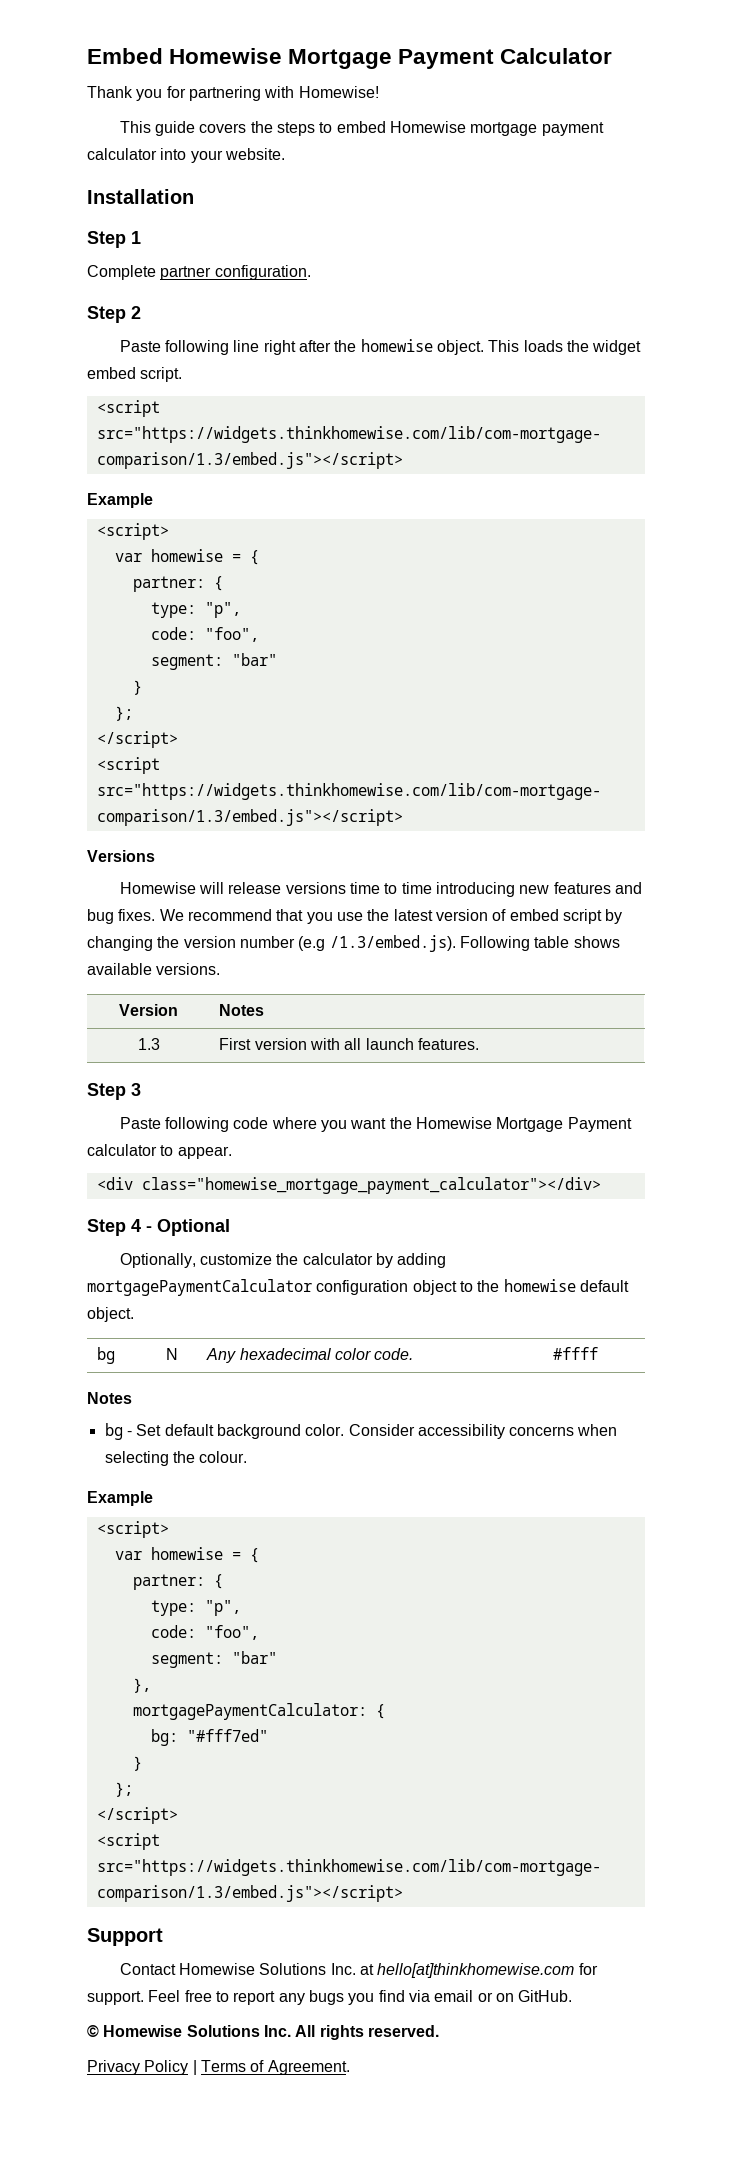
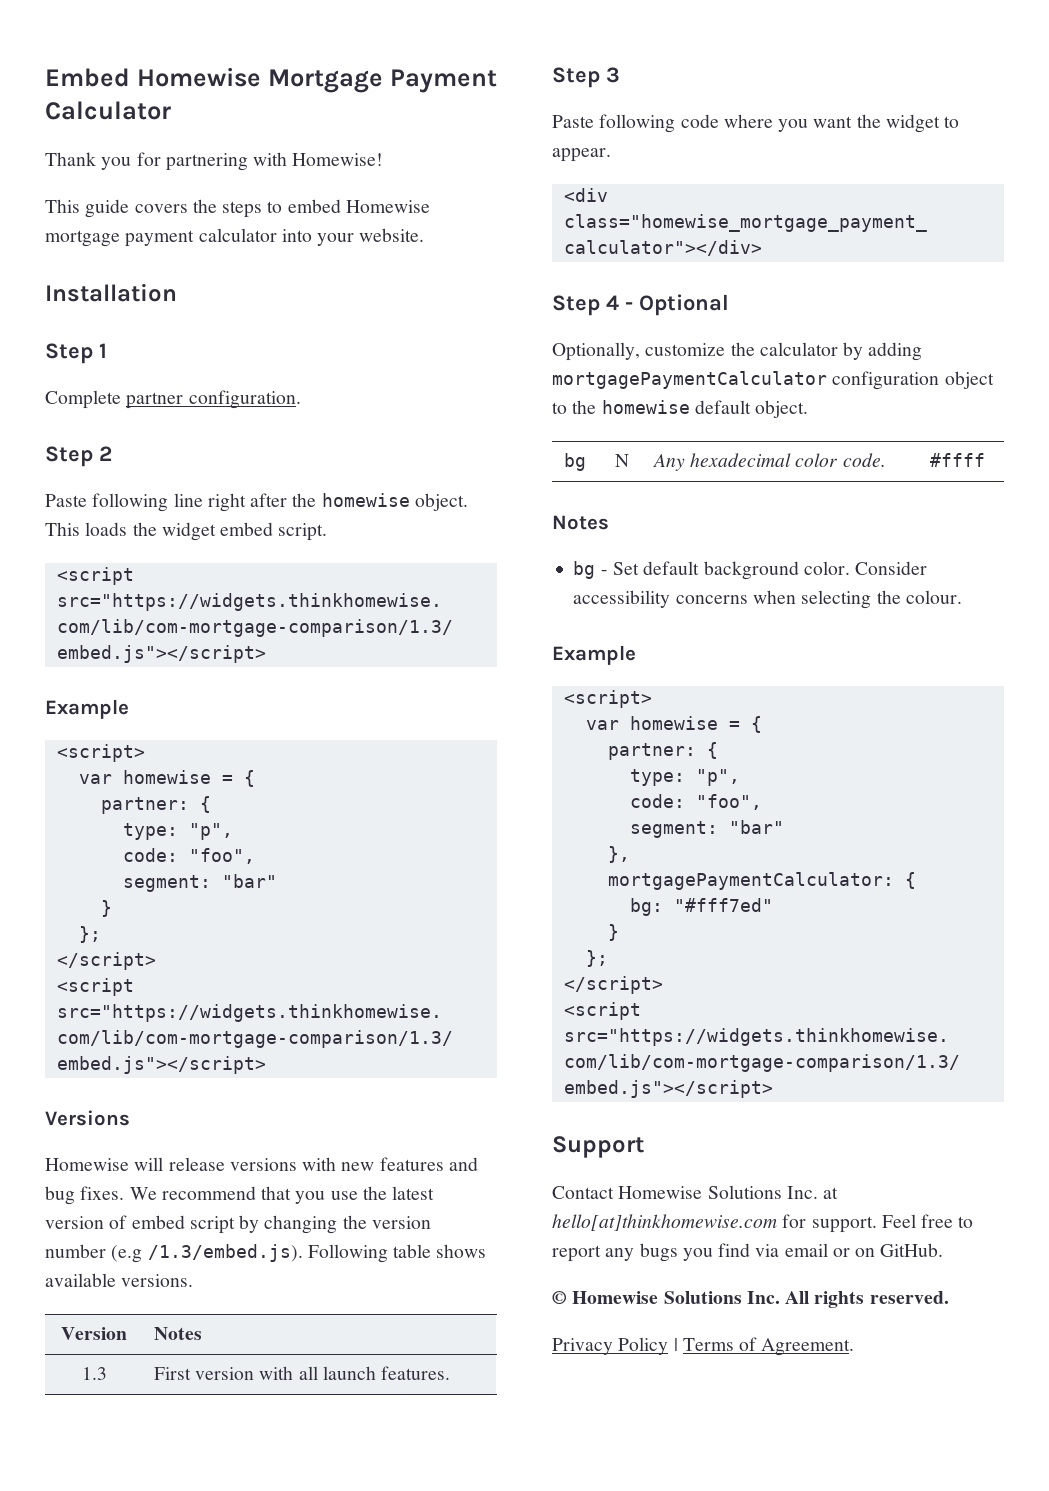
[350,882,515,897] time to time introducing -> [302,1157,337,1171] with
[415,1117,632,1132] [87,1144,157,1156] Homewise Mortgage Payment calculator -> [885,114,940,133] widget

